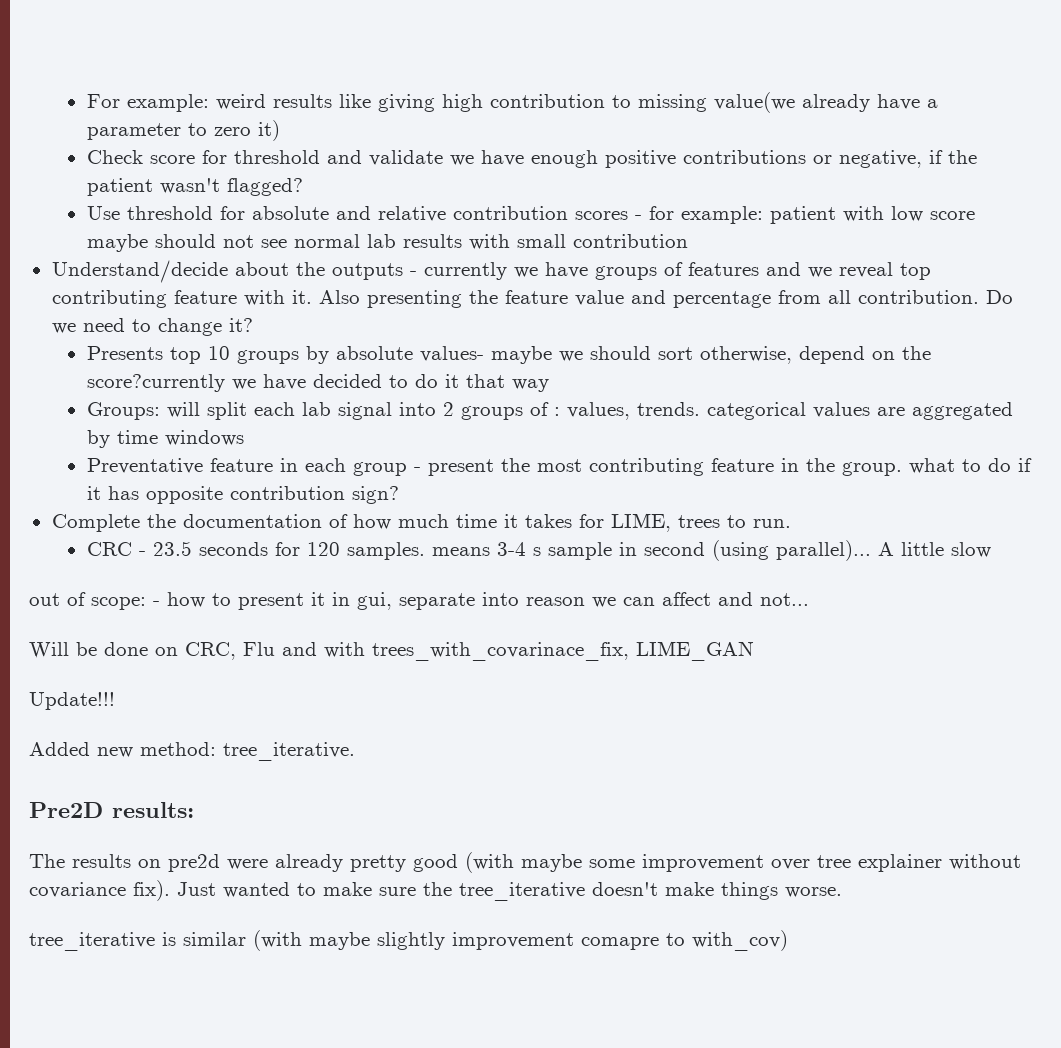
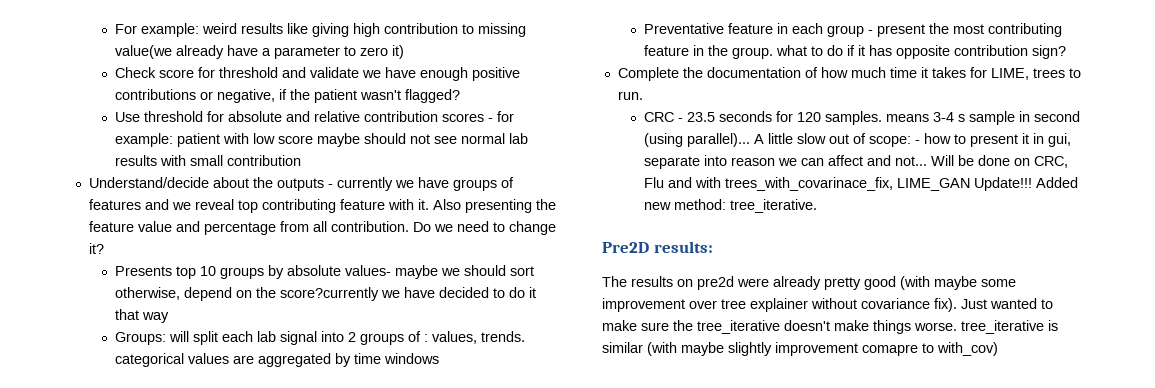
(991, 550) // -> (827, 138) none
(809, 599) // -> (928, 161) none
(754, 651) // -> (971, 184) none
(115, 701) // -> (1033, 184) none
(842, 892) // -> (957, 326) none

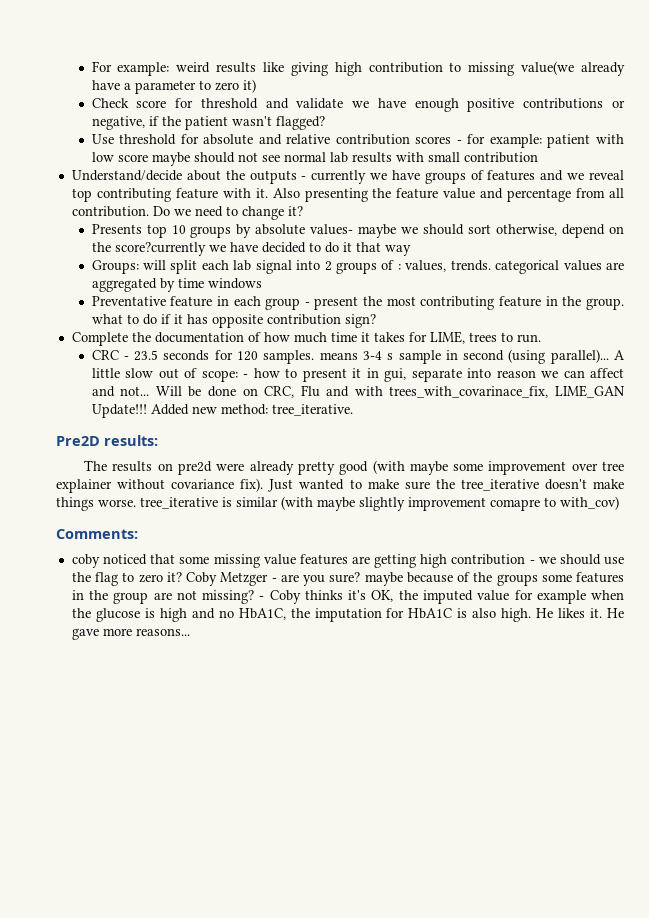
(998, 349) none -> [56,529,138,539] [71,554,624,568] [71,572,625,586] [71,590,624,604] [71,608,624,622] [71,628,190,640] // Comments: // coby noticed that some missing value features are getting high contribution - we should use the flag to zero it? Coby Metzger - are you sure? maybe because of the groups some features in the group are not missing? - Coby thinks it's OK, the imputed value for example when the glucose is high and no HbA1C, the imputation for HbA1C is also high. He likes it. He gave more reasons...

